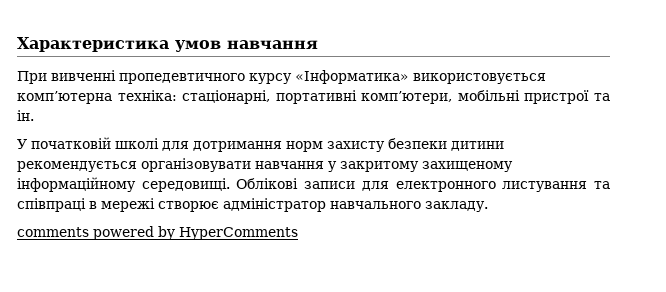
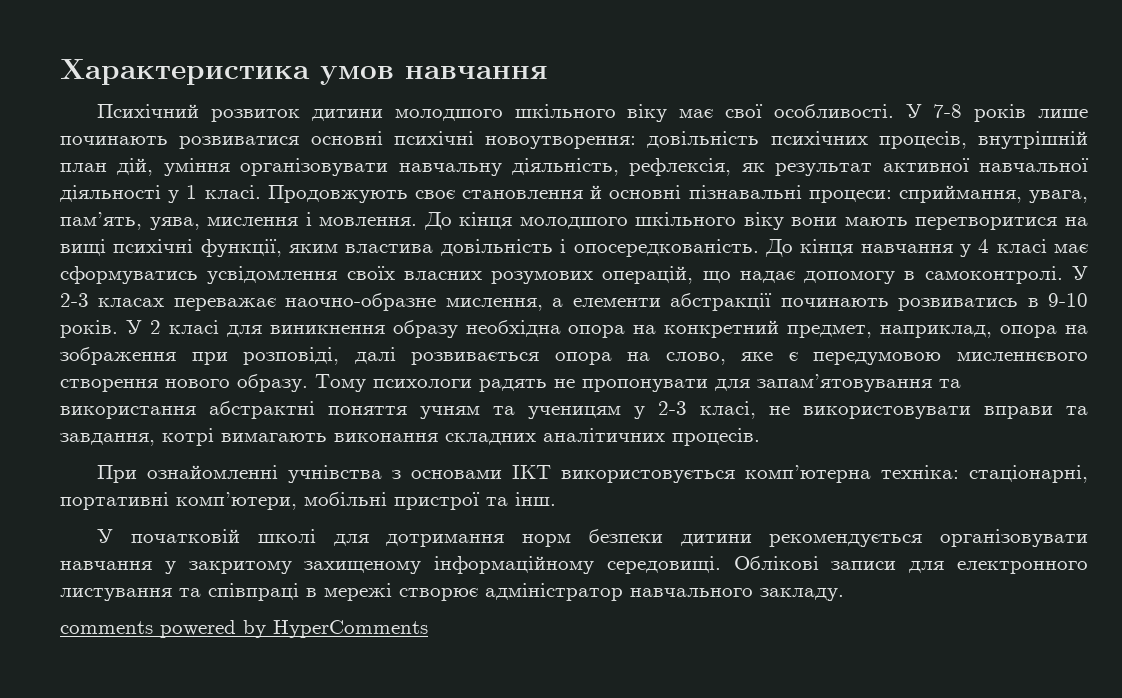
[17,70,409,84] При вивченні пропедевтичного курсу «Інформатика» -> [97,104,1089,122] [60,131,1088,149] [60,158,1089,176] [60,185,1088,203] [60,212,1088,230] [60,239,1088,257] [60,266,1088,284] [60,293,1089,311] [60,320,1088,338] [60,347,1088,365] [60,374,961,392] [60,401,1088,419] [60,428,760,446] [97,465,552,483] Психічний розвиток дитини молодшого шкільного віку має свої особливості. У 7-8 років лише починають розвиватися основні психічні новоутворення: довільність психічних процесів, внутрішній план дій, уміння організовувати навчальну діяльність, рефлексія, як результат активної навчальної діяльності у 1 класі. Продовжують своє становлення й основні пізнавальні процеси: сприймання, увага, пам’ять, уява, мислення і мовлення. До кінця молодшого шкільного віку вони мають перетворитися на вищі психічні функції, яким властива довільність і опосередкованість. До кінця навчання у 4 класі має сформуватись усвідомлення своїх власних розумових операцій, що надає допомогу в самоконтролі. У 2-3 класах переважає наочно-образне мислення, а елементи абстракції починають розвиватись в 9-10 років. У 2 класі для виникнення образу необхідна опора на конкретний предмет, наприклад, опора на зображення при розповіді, далі розвивається опора на слово, яке є передумовою мисленнєвого створення нового образу. Тому психологи радять не пропонувати для запам’ятовування та використання абстрактні поняття учням та ученицям у 2-3 класі, не використовувати вправи та завдання, котрі вимагають виконання складних аналітичних процесів. // При ознайомленні учнівства з основами ІКТ
[17,110,34,121] ін. -> [515,492,556,506] інш.
[327,141,385,152] захисту -> (572, 540) none

